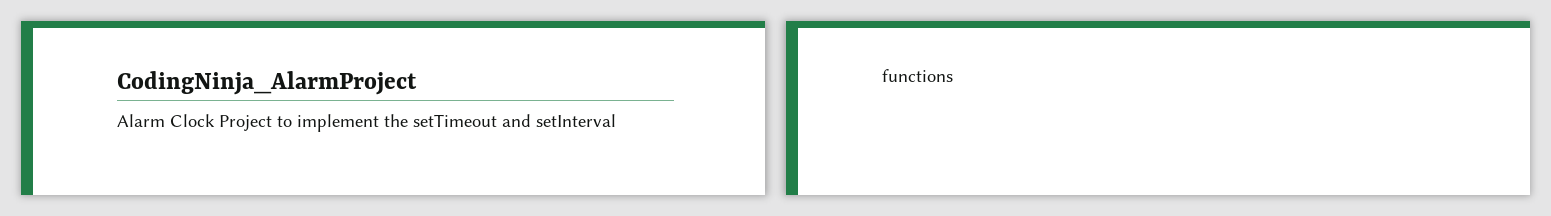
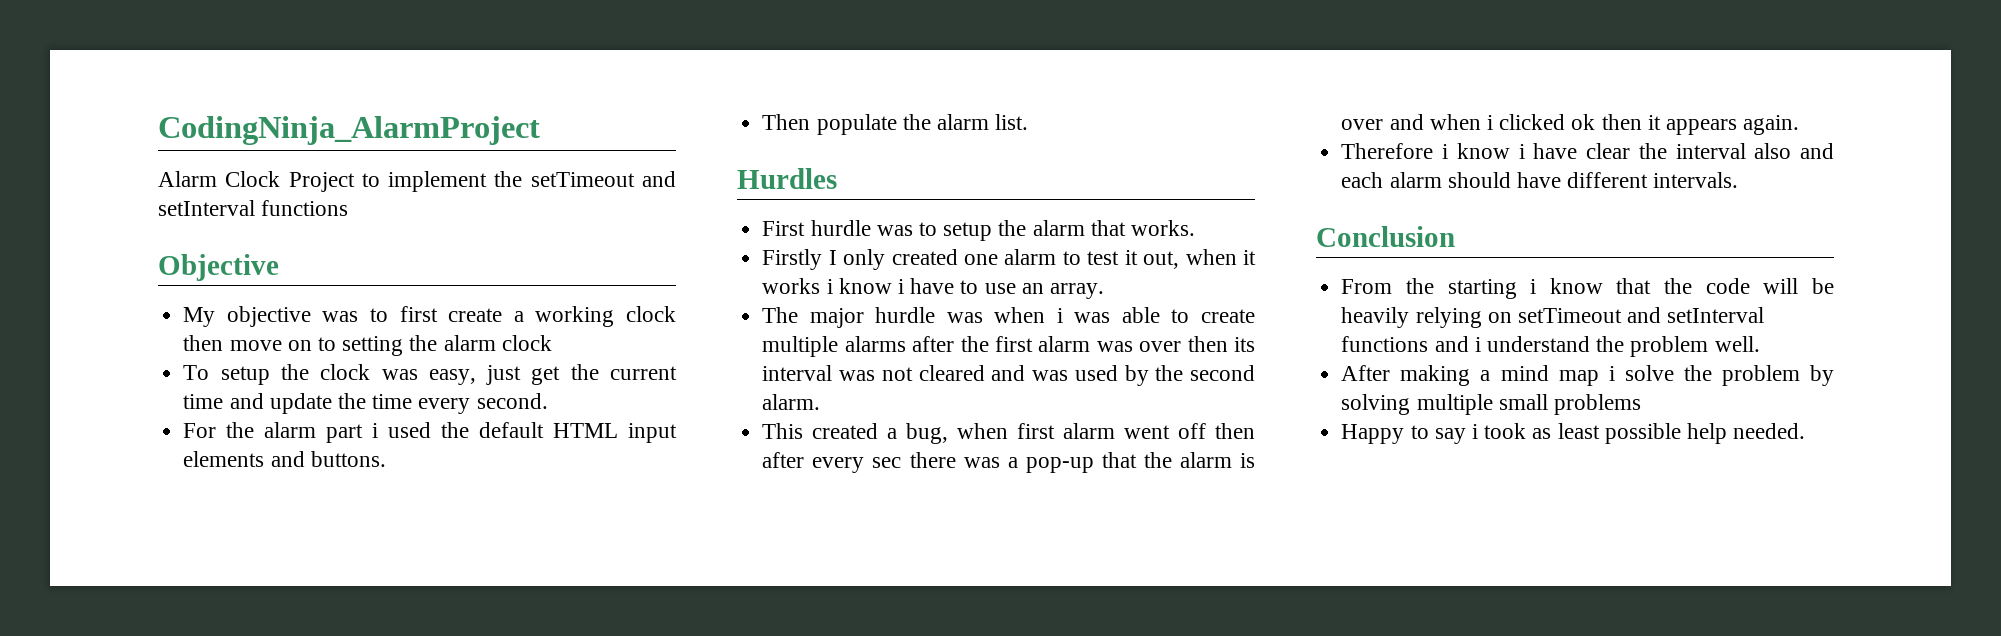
(953, 75) none -> [158,254,279,281] [183,306,676,327] [183,335,552,356] [183,364,677,385] [183,393,548,414] [183,422,677,443] [183,451,386,467] [762,114,1029,135] [737,168,837,189] [762,220,1195,241] [762,249,1256,270] [762,278,1104,299] [762,307,1255,328] [762,336,1255,357] [762,365,1255,386] [762,394,821,410] [762,423,1255,444] [762,452,1255,473] [1341,114,1800,135] [1341,143,1834,159] [1341,172,1739,188] [1316,226,1455,247] [1341,278,1834,299] [1341,307,1765,328] [1341,336,1760,357] [1341,365,1834,386] [1341,394,1641,415] [1341,423,1806,444] // Objective // My objective was to first create a working clock then move on to setting the alarm clock // To setup the clock was easy, just get the current time and update the time every second. // For the alarm part i used the default HTML input elements and buttons. // Then populate the alarm list. // Hurdles // First hurdle was to setup the alarm that works. // Firstly I only created one alarm to test it out, when it works i know i have to use an array. // The major hurdle was when i was able to create multiple alarms after the first alarm was over then its interval was not cleared and was used by the second alarm. // This created a bug, when first alarm went off then after every sec there was a pop-up that the alarm is over and when i clicked ok then it appears again. // Therefore i know i have clear the interval also and each alarm should have different intervals. // Conclusion // From the starting i know that the code will be heavily relying on setTimeout and setInterval functions and i understand the problem well. // After making a mind map i solve the problem by solving multiple small problems // Happy to say i took as least possible help needed.

